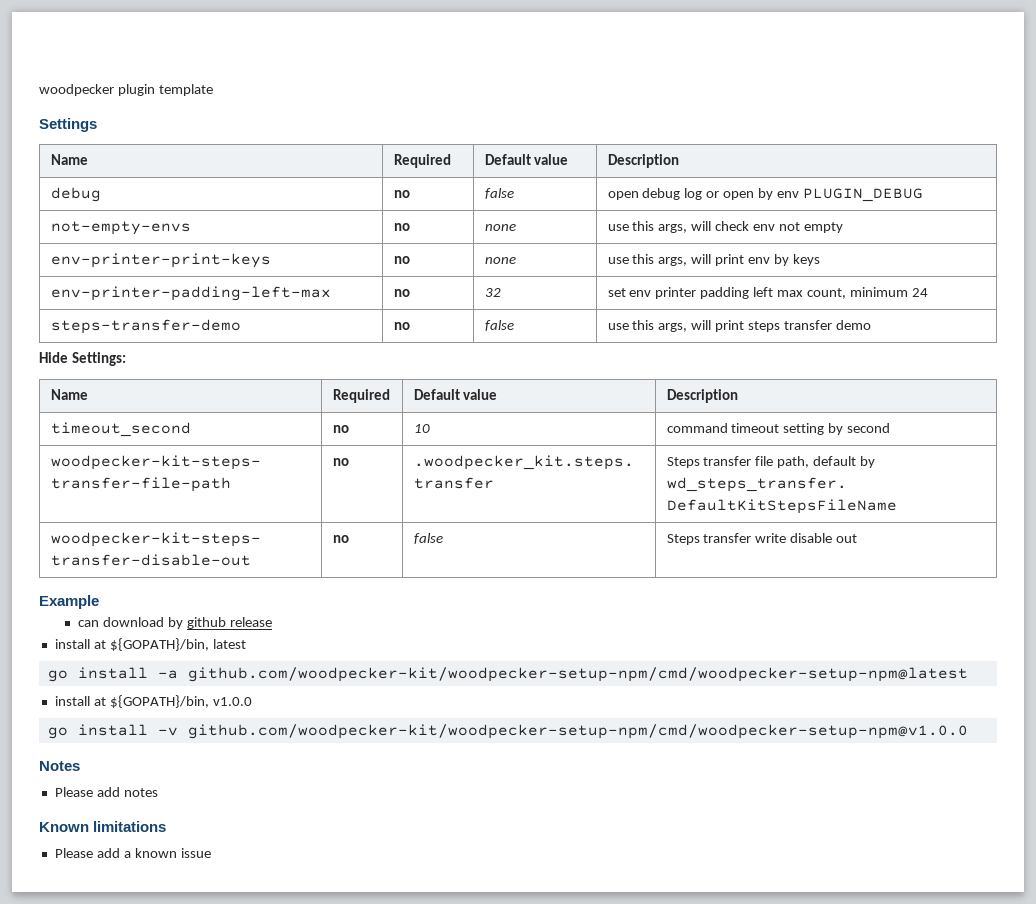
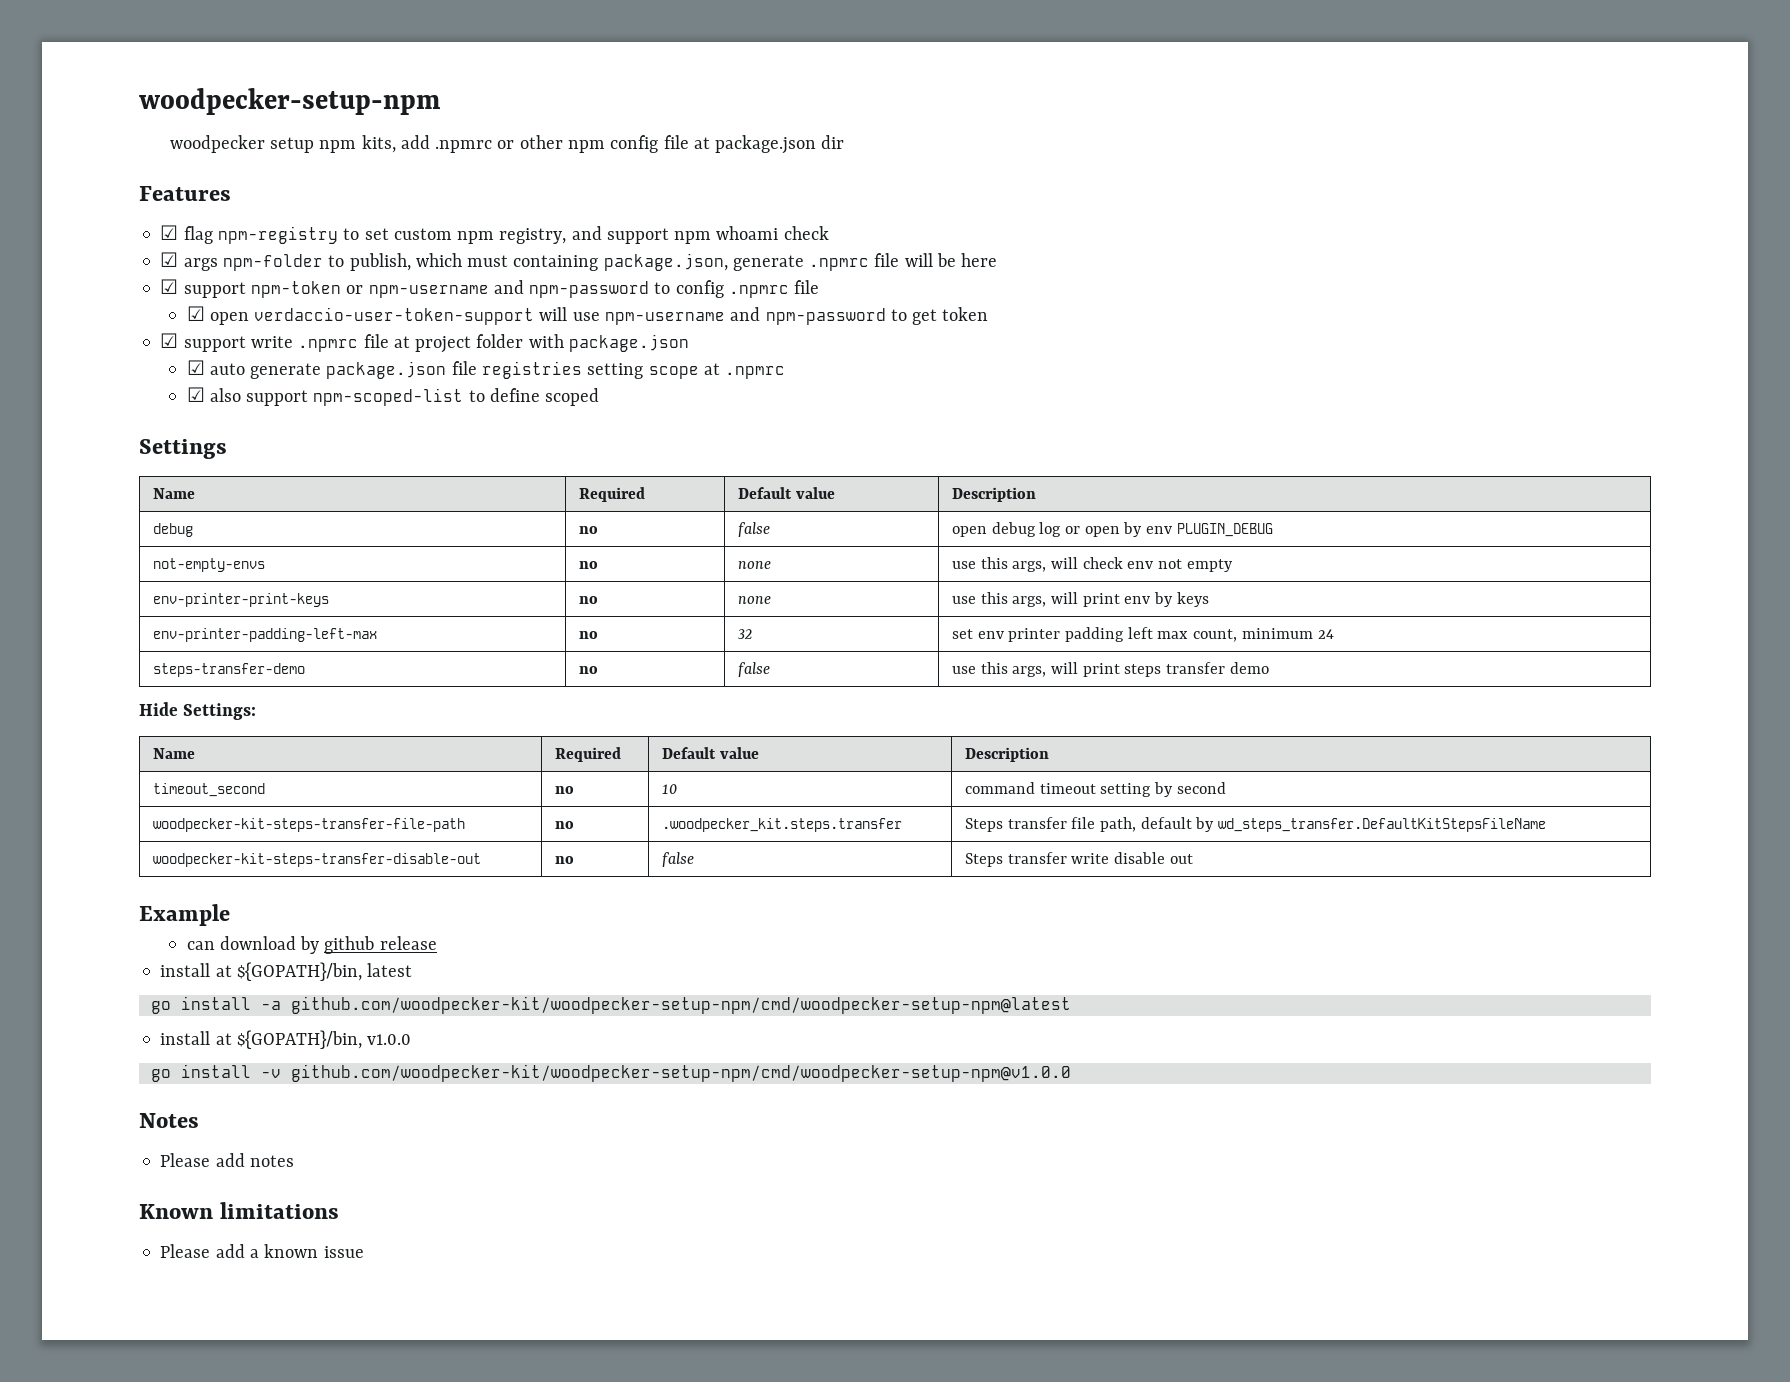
[39,84,213,96] woodpecker plugin template -> [139,88,440,115] [169,135,845,154] [139,186,231,201] [160,225,829,244] [160,252,998,271] [160,279,820,298] [186,306,989,325] [160,333,689,353] [186,360,786,379] [186,387,600,406] woodpecker-setup-npm // woodpecker setup npm kits, add .npmrc or other npm config file at package.json dir // Features // ☑ flag npm-registry to set custom npm registry, and support npm whoami check // ☑ args npm-folder to publish, which must containing package.json, generate .npmrc file will be here // ☑ support npm-token or npm-username and npm-password to config .npmrc file // ☑ open verdaccio-user-token-support will use npm-username and npm-password to get token // ☑ support write .npmrc file at project folder with package.json // ☑ auto generate package.json file registries setting scope at .npmrc // ☑ also support npm-scoped-list to define scoped

